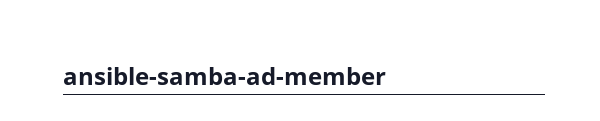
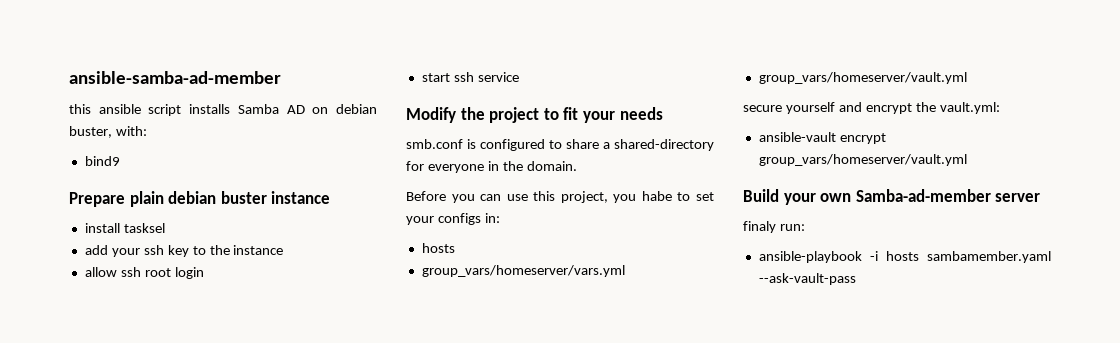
(386, 76) none -> [69,104,378,116] [69,126,147,138] [84,156,120,166] [69,191,331,207] [84,223,165,233] [84,245,284,257] [84,267,204,279] [421,72,519,82] [406,107,663,123] [406,139,714,151] [406,161,577,173] [406,191,714,203] [406,213,500,225] [421,243,455,253] [421,265,625,277] [758,72,967,84] [743,102,1000,114] [758,132,886,144] [758,154,967,166] [743,189,1041,205] [743,221,805,233] [758,251,1051,263] [758,273,856,285] // this ansible script installs Samba AD on debian buster, with: // bind9 // Prepare plain debian buster instance // install tasksel // add your ssh key to the instance // allow ssh root login // start ssh service // Modify the project to fit your needs // smb.conf is configured to share a shared-directory for everyone in the domain. // Before you can use this project, you habe to set your configs in: // hosts // group_vars/homeserver/vars.yml // group_vars/homeserver/vault.yml // secure yourself and encrypt the vault.yml: // ansible-vault encrypt group_vars/homeserver/vault.yml // Build your own Samba-ad-member server // finaly run: // ansible-playbook -i hosts sambamember.yaml --ask-vault-pass

